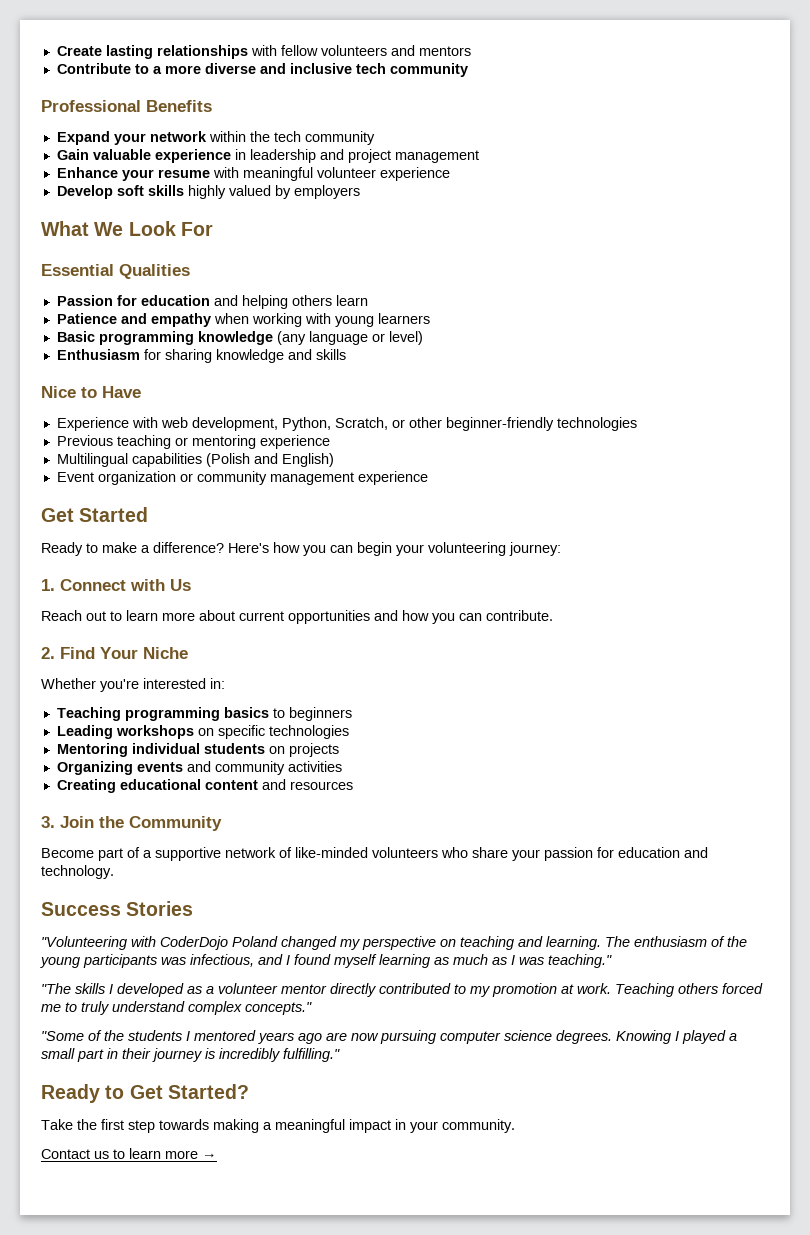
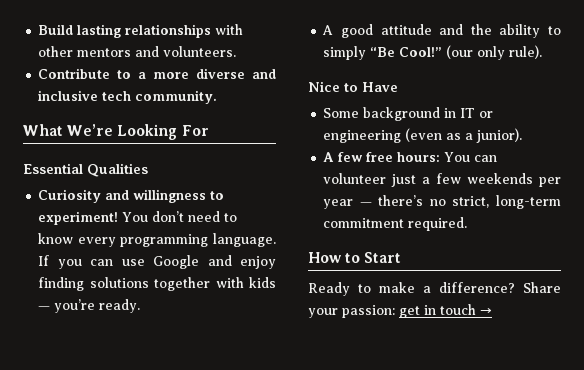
[56,46,102,56] Create -> [38,24,74,35] Build
[280,45,471,56] fellow volunteers and mentors -> [38,46,237,57] other mentors and volunteers.
[389,63,468,77] [41,100,212,112] [56,131,375,145] [56,149,479,163] [56,167,450,181] [56,185,360,199] community // Professional Benefits // Expand your network within the tech community // Gain valuable experience in leadership and project management // Enhance your resume with meaningful volunteer experience // Develop soft skills highly valued by employers -> [135,90,218,104] community.
[94,221,176,236] We Look -> [67,124,178,140] We’re Looking
[56,295,368,309] [56,313,430,327] [56,331,423,345] [56,349,346,363] [41,386,141,398] [56,417,637,431] [56,435,330,449] [56,453,334,467] [56,471,428,485] [41,507,149,522] Passion for education and helping others learn // Patience and empathy when working with young learners // Basic programming knowledge (any language or level) // Enthusiasm for sharing knowledge and skills // Nice to Have // Experience with web development, Python, Scratch, or other beginner-friendly technologies // Previous teaching or mentoring experience // Multilingual capabilities (Polish and English) // Event organization or community management experience // Get Started -> [38,189,225,203] [38,211,238,225] [38,233,276,247] [38,255,276,269] [38,277,276,291] [38,299,141,313] [322,24,561,38] [323,45,543,60] [308,81,398,92] [323,107,494,121] [323,128,523,143] [323,152,498,162] [323,173,561,187] [323,195,561,209] [323,217,468,231] [308,252,402,263] Curiosity and willingness to experiment! You don’t need to know every programming language. If you can use Google and enjoy finding solutions together with kids — you’re ready. // A good attitude and the ability to simply “Be Cool!” (our only rule). // Nice to Have // Some background in IT or engineering (even as a junior). // A few free hours: You can volunteer just a few weekends per year — there’s no strict, long-term commitment required. // How to Start
[228,542,561,556] [41,579,191,591] [41,610,553,624] [41,647,188,659] [41,678,225,692] [56,707,352,721] [56,725,349,739] [56,743,339,757] [56,761,342,775] [56,779,353,793] [41,816,222,831] [41,847,708,861] [41,865,114,879] [41,901,194,916] [41,936,747,950] [40,954,612,968] [41,983,763,997] [41,1001,312,1015] [41,1030,737,1044] [41,1048,340,1062] [41,1084,249,1103] [41,1119,515,1133] [41,1148,198,1159] Here's how you can begin your volunteering journey: // 1. Connect with Us // Reach out to learn more about current opportunities and how you can contribute. // 2. Find Your Niche // Whether you're interested in: // Teaching programming basics to beginners // Leading workshops on specific technologies // Mentoring individual students on projects // Organizing events and community activities // Creating educational content and resources // 3. Join the Community // Become part of a supportive network of like-minded volunteers who share your passion for education and technology. // Success Stories // "Volunteering with CoderDojo Poland changed my perspective on teaching and learning. The enthusiasm of the young participants was infectious, and I found myself learning as much as I was teaching." // "The skills I developed as a volunteer mentor directly contributed to my promotion at work. Teaching others forced me to truly understand complex concepts." // "Some of the students I mentored years ago are now pursuing computer science degrees. Knowing I played a small part in their journey is incredibly fulfilling." // Ready to Get Started? // Take the first step towards making a meaningful impact in your community. // Contact us to learn more -> [523,282,561,293] [308,304,476,318] Share your passion: get in touch

